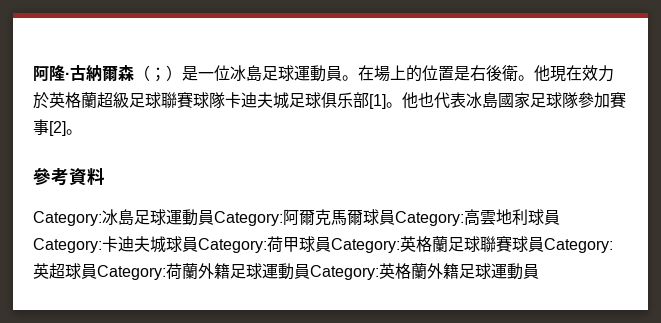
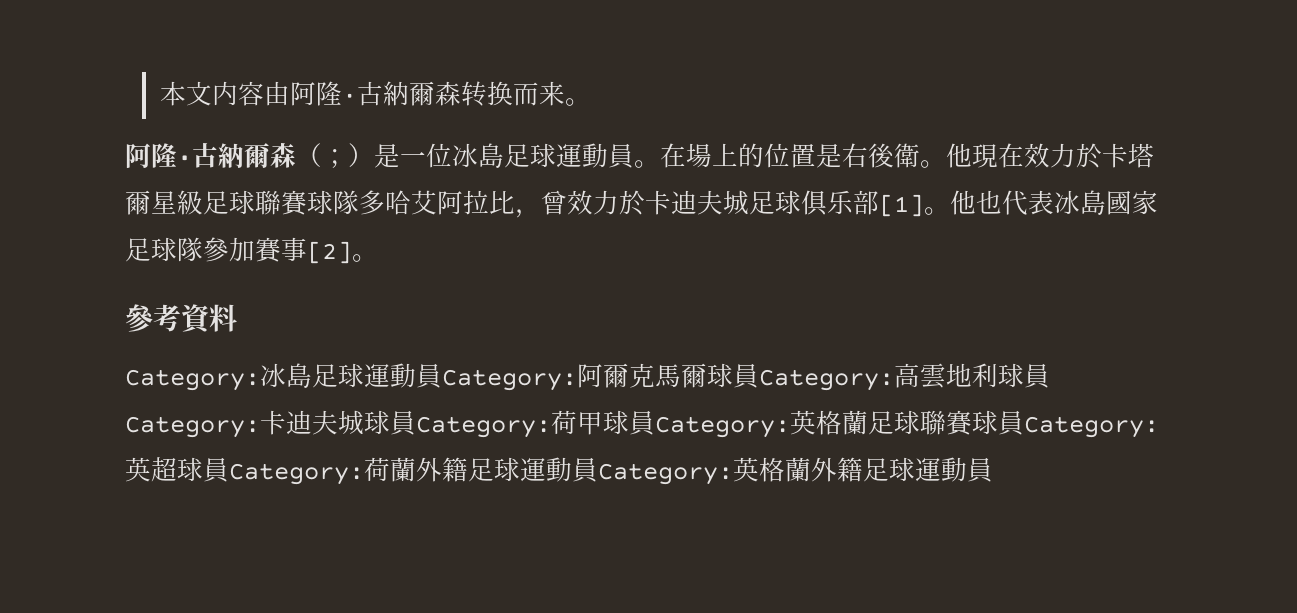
(33, 73) none -> [160,81,592,106] 本文内容由阿隆·古納爾森转换而来。 //
[49,92,113,109] 英格蘭超 -> [1102,143,1154,168] [125,190,177,215] 卡塔爾星
(225, 100) none -> [359,190,645,218] 多哈艾阿拉比，曾效力於

